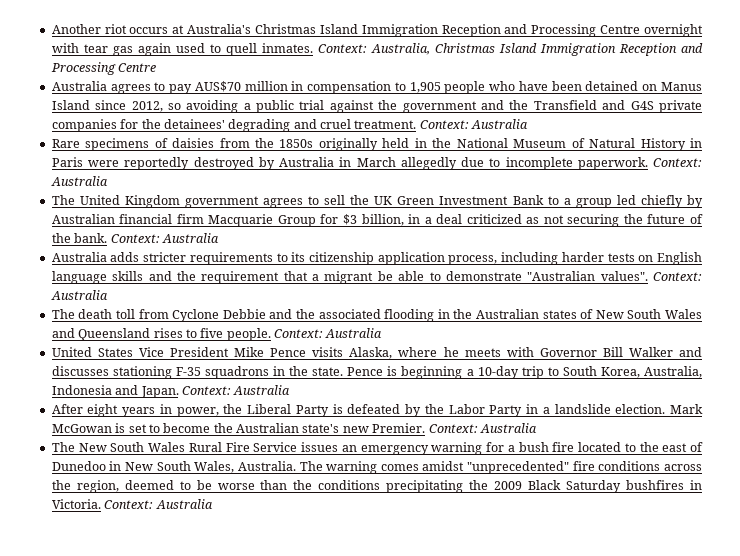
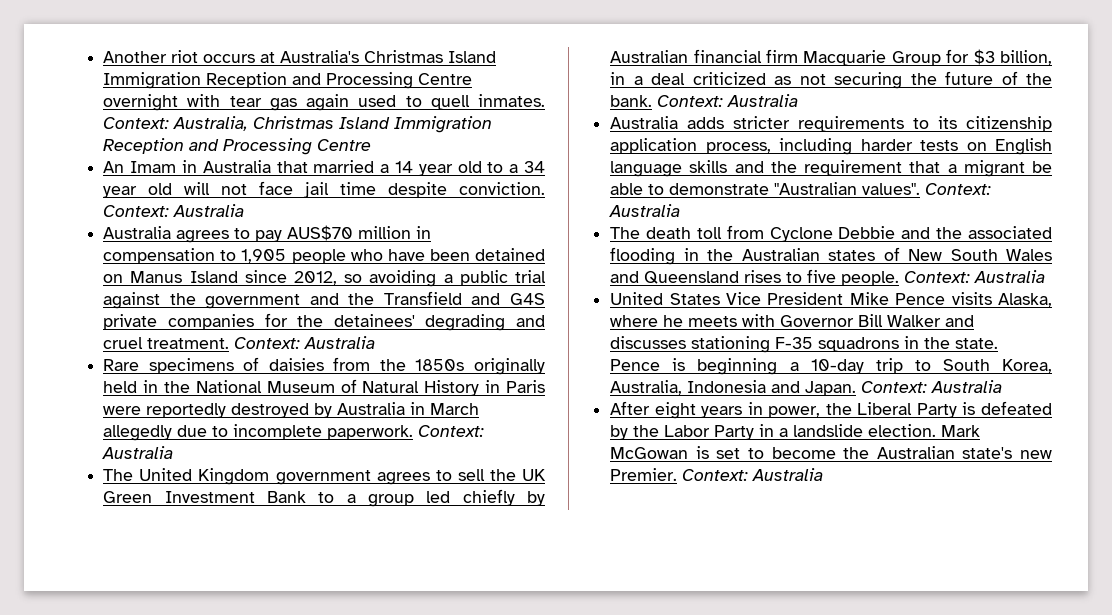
(157, 67) none -> [103,160,545,176] [103,181,545,198] [103,204,245,217] // An Imam in Australia that married a 14 year old to a 34 year old will not face jail time despite conviction. Context: Australia
[51,442,703,455] [51,461,702,474] [51,480,702,493] [51,499,213,509] // The New South Wales Rural Fire Service issues an emergency warning for a bush fire located to the east of Dunedoo in New South Wales, Australia. The warning comes amidst "unprecedented" fire conditions across the region, deemed to be worse than the conditions precipitating the 2009 Black Saturday bushfires in Victoria. Context: Australia -> (824, 474) none

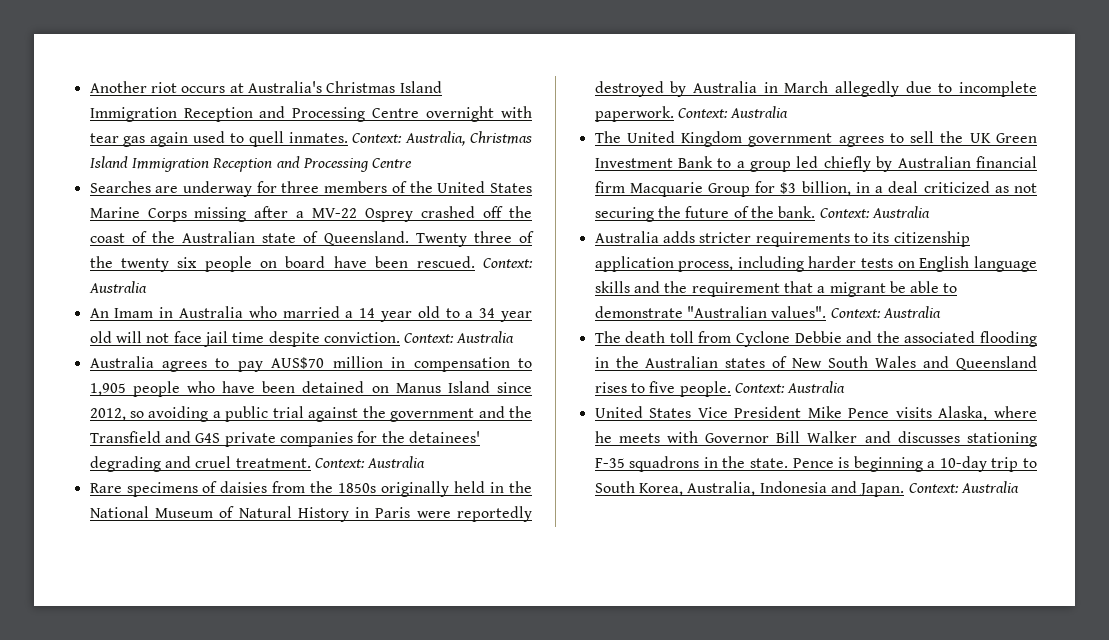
(372, 145) none -> [89,181,532,197] [89,206,532,222] [89,231,534,247] [89,256,533,272] [88,281,147,293] // Searches are underway for three members of the United States Marine Corps missing after a MV-22 Osprey crashed off the coast of the Australian state of Queensland. Twenty three of the twenty six people on board have been rescued. Context: Australia
[276,161,308,173] that -> [248,306,277,318] who
[610,401,1052,419] [610,424,981,440] [610,446,1052,459] [610,468,824,481] // After eight years in power, the Liberal Party is defeated by the Labor Party in a landslide election. Mark McGowan is set to become the Australian state's new Premier. Context: Australia -> (1019, 487) none

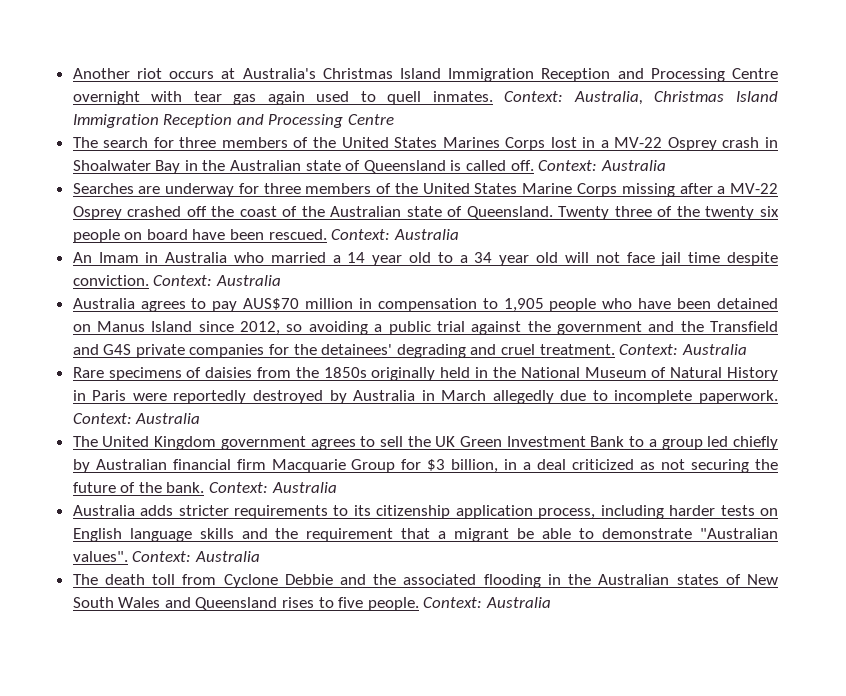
(413, 163) none -> [72,137,778,151] [72,160,666,174] // The search for three members of the United States Marines Corps lost in a MV-22 Osprey crash in Shoalwater Bay in the Australian state of Queensland is called off. Context: Australia
[594,406,1037,421] [594,431,1037,447] [594,456,1037,472] [594,481,1019,497] // United States Vice President Mike Pence visits Alaska, where he meets with Governor Bill Walker and discusses stationing F-35 squadrons in the state. Pence is beginning a 10-day trip to South Korea, Australia, Indonesia and Japan. Context: Australia -> (552, 602) none

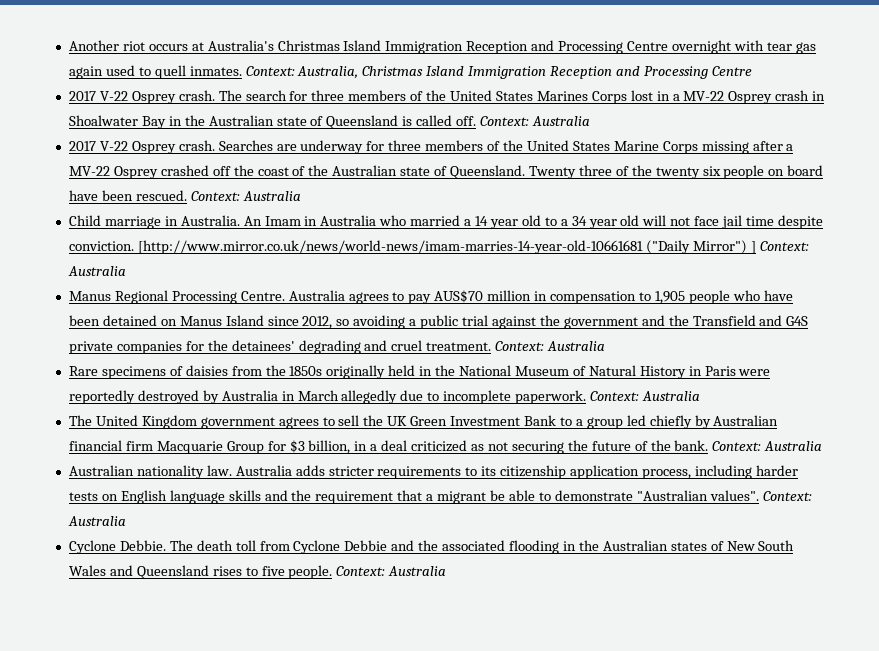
(395, 119) none -> [68,90,215,104] 2017 V-22 Osprey crash.
(666, 165) none -> [68,140,215,154] 2017 V-22 Osprey crash.
(459, 234) none -> [68,215,240,229] Child marriage in Australia.
[153,275,281,286] Context: Australia // -> [137,240,809,254] [67,266,126,276] [68,290,285,304] [http://www.mirror.co.uk/news/world-news/imam-marries-14-year-old-10661681 ("Daily Mirror") ] Context: Australia // Manus Regional Processing Centre.
(337, 487) none -> [68,465,232,479] Australian nationality law.
(260, 556) none -> [68,540,166,554] Cyclone Debbie.

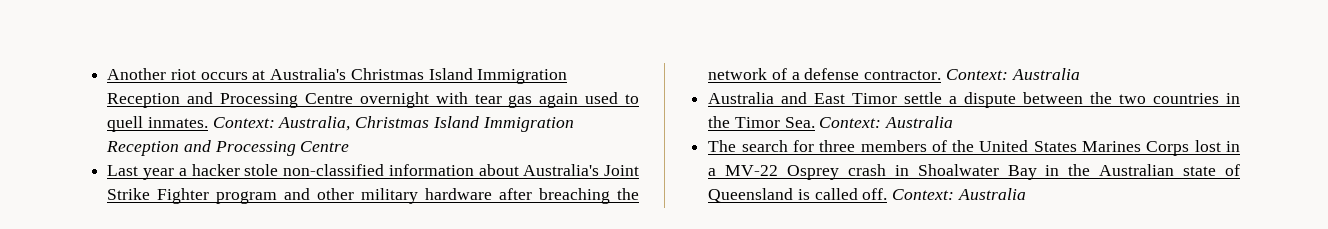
[68,90,215,104] 2017 V-22 Osprey crash. -> [107,164,639,180] [107,188,639,204] [708,68,1080,80] [708,92,1240,108] [708,116,954,128] Last year a hacker stole non-classified information about Australia's Joint Strike Fighter program and other military hardware after breaching the network of a defense contractor. Context: Australia // Australia and East Timor settle a dispute between the two countries in the Timor Sea. Context: Australia //
[68,140,794,154] [68,165,824,179] [68,190,301,201] [68,215,823,229] [68,240,809,254] [67,266,126,276] [68,290,793,304] [68,315,809,329] [68,340,606,354] [68,365,771,379] [68,390,700,404] [68,415,779,429] [68,440,823,454] [68,465,798,479] [68,490,812,504] [67,516,126,526] [68,540,795,554] [68,565,447,579] // 2017 V-22 Osprey crash. Searches are underway for three members of the United States Marine Corps missing after a MV-22 Osprey crashed off the coast of the Australian state of Queensland. Twenty three of the twenty six people on board have been rescued. Context: Australia // Child marriage in Australia. An Imam in Australia who married a 14 year old to a 34 year old will not face jail time despite conviction. [http://www.mirror.co.uk/news/world-news/imam-marries-14-year-old-10661681 ("Daily Mirror") ] Context: Australia // Manus Regional Processing Centre. Australia agrees to pay AUS$70 million in compensation to 1,905 people who have been detained on Manus Island since 2012, so avoiding a public trial against the government and the Transfield and G4S private companies for the detainees' degrading and cruel treatment. Context: Australia // Rare specimens of daisies from the 1850s originally held in the National Museum of Natural History in Paris were reportedly destroyed by Australia in March allegedly due to incomplete paperwork. Context: Australia // The United Kingdom government agrees to sell the UK Green Investment Bank to a group led chiefly by Australian financial firm Macquarie Group for $3 billion, in a deal criticized as not securing the future of the bank. Context: Australia // Australian nationality law. Australia adds stricter requirements to its citizenship application process, including harder tests on English language skills and the requirement that a migrant be able to demonstrate "Australian values". Context: Australia // Cyclone Debbie. The death toll from Cyclone Debbie and the associated flooding in the Australian states of New South Wales and Queensland rises to five people. Context: Australia -> (1026, 194) none

